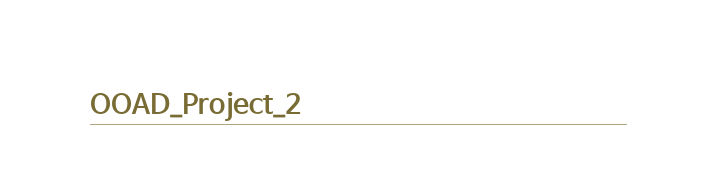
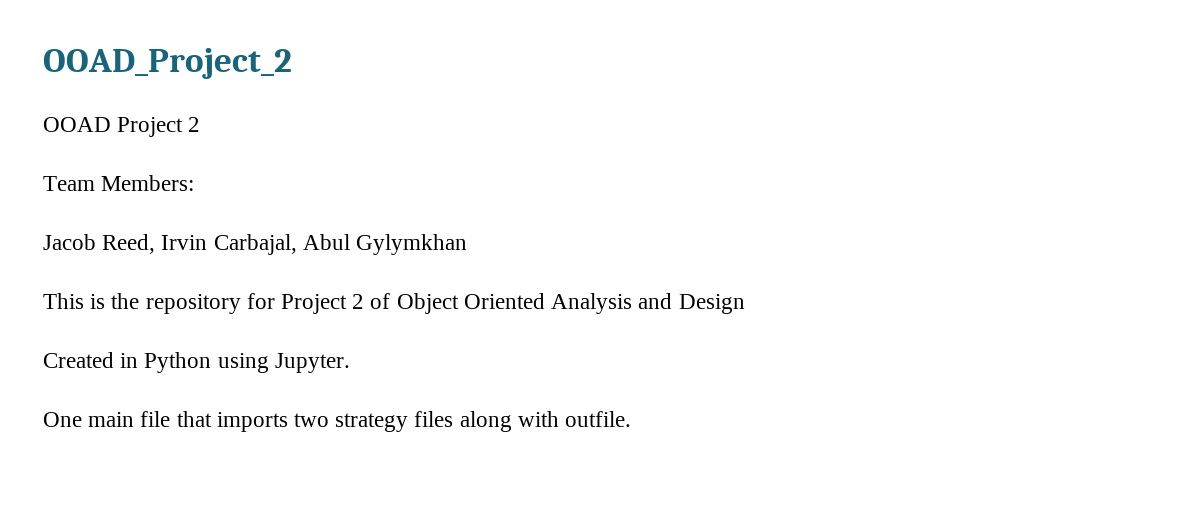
(301, 106) none -> [43,117,201,137] [43,175,195,191] [43,234,468,255] [43,293,745,314] [43,352,350,373] [43,411,632,432] // OOAD Project 2 // Team Members: // Jacob Reed, Irvin Carbajal, Abul Gylymkhan // This is the repository for Project 2 of Object Oriented Analysis and Design // Created in Python using Jupyter. // One main file that imports two strategy files along with outfile.

